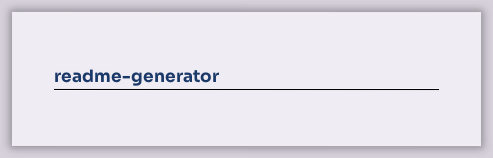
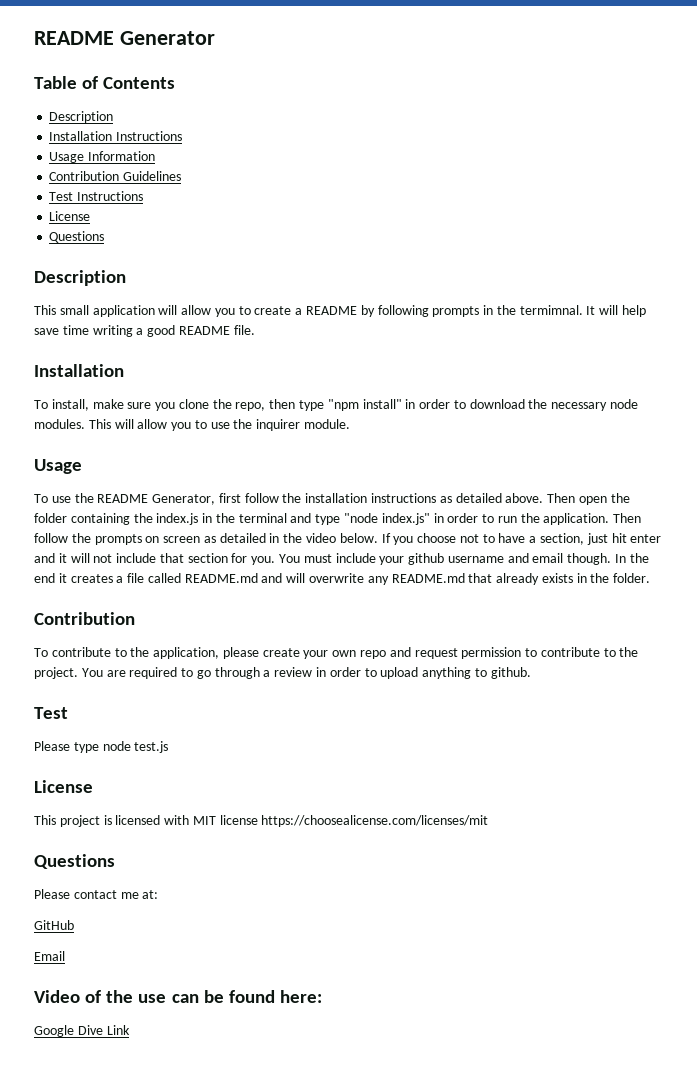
[53,68,220,86] readme-generator -> [34,31,215,45] [34,76,176,89] [49,111,114,123] [49,131,183,141] [49,151,156,163] [49,171,182,181] [49,191,144,201] [49,211,91,221] [49,231,105,243] [34,270,126,286] [34,305,647,317] [34,325,255,337] [34,364,124,377] [34,399,639,411] [34,419,351,431] [34,459,82,474] [34,493,630,505] [34,513,642,525] [34,533,662,545] [34,553,649,565] [34,573,651,585] [34,612,135,625] [34,647,639,659] [34,667,531,679] [34,707,68,719] [34,741,169,753] [34,780,93,793] [34,815,489,827] [34,854,115,869] [34,889,159,899] [34,920,74,930] [34,951,65,961] [34,990,322,1003] [34,1025,130,1037] README Generator // Table of Contents // Description // Installation Instructions // Usage Information // Contribution Guidelines // Test Instructions // License // Questions // Description // This small application will allow you to create a README by following prompts in the termimnal. It will help save time writing a good README file. // Installation // To install, make sure you clone the repo, then type "npm install" in order to download the necessary node modules. This will allow you to use the inquirer module. // Usage // To use the README Generator, first follow the installation instructions as detailed above. Then open the folder containing the index.js in the terminal and type "node index.js" in order to run the application. Then follow the prompts on screen as detailed in the video below. If you choose not to have a section, just hit enter and it will not include that section for you. You must include your github username and email though. In the end it creates a file called README.md and will overwrite any README.md that already exists in the folder. // Contribution // To contribute to the application, please create your own repo and request permission to contribute to the project. You are required to go through a review in order to upload anything to github. // Test // Please type node test.js // License // This project is licensed with MIT license https://choosealicense.com/licenses/mit // Questions // Please contact me at: // GitHub // Email // Video of the use can be found here: // Google Dive Link

